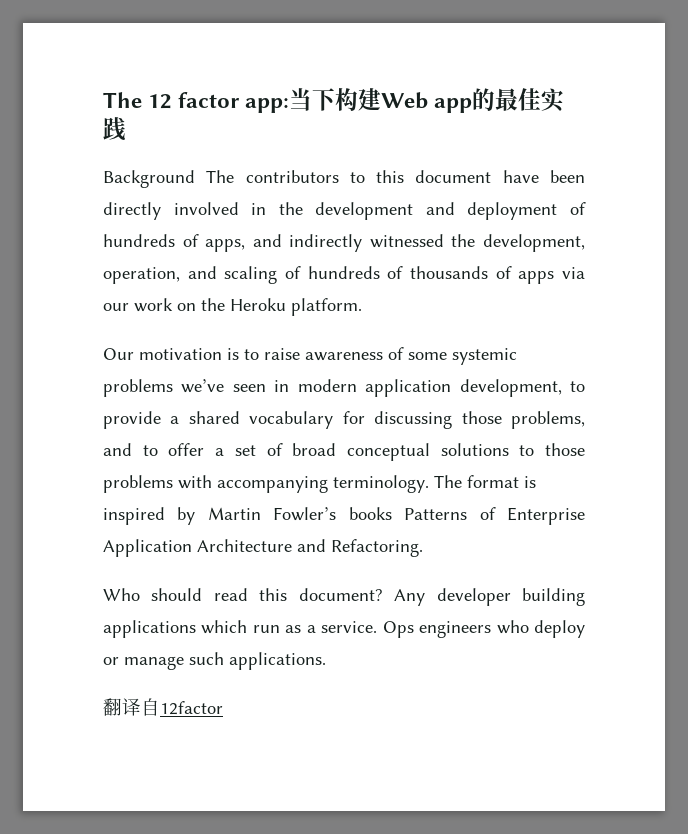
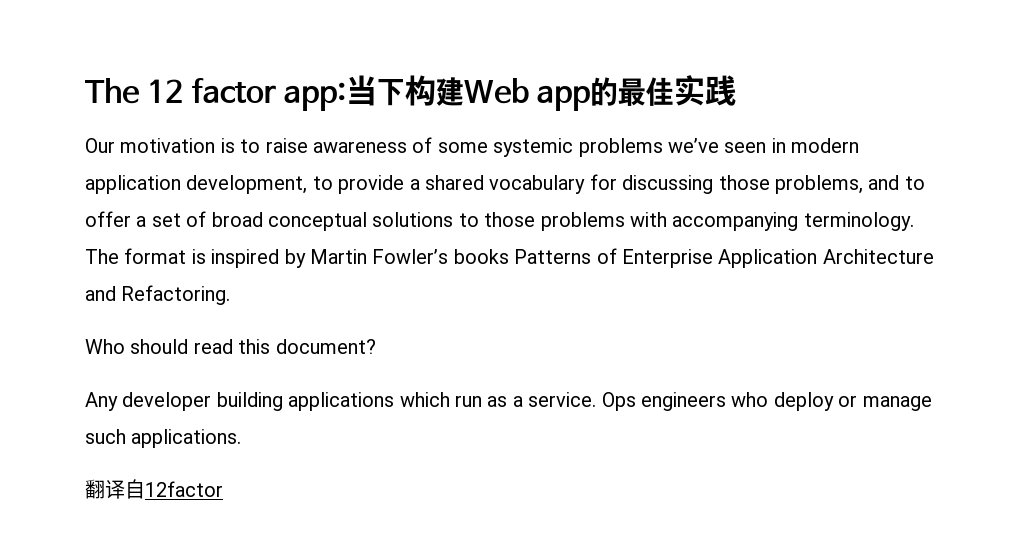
[103,170,585,188] [103,202,586,220] [103,234,585,252] [103,266,585,284] [103,298,362,316] // Background The contributors to this document have been directly involved in the development and deployment of hundreds of apps, and indirectly witnessed the development, operation, and scaling of hundreds of thousands of apps via our work on the Heroku platform. -> (737, 90) none
(383, 594) none -> (376, 346) //

